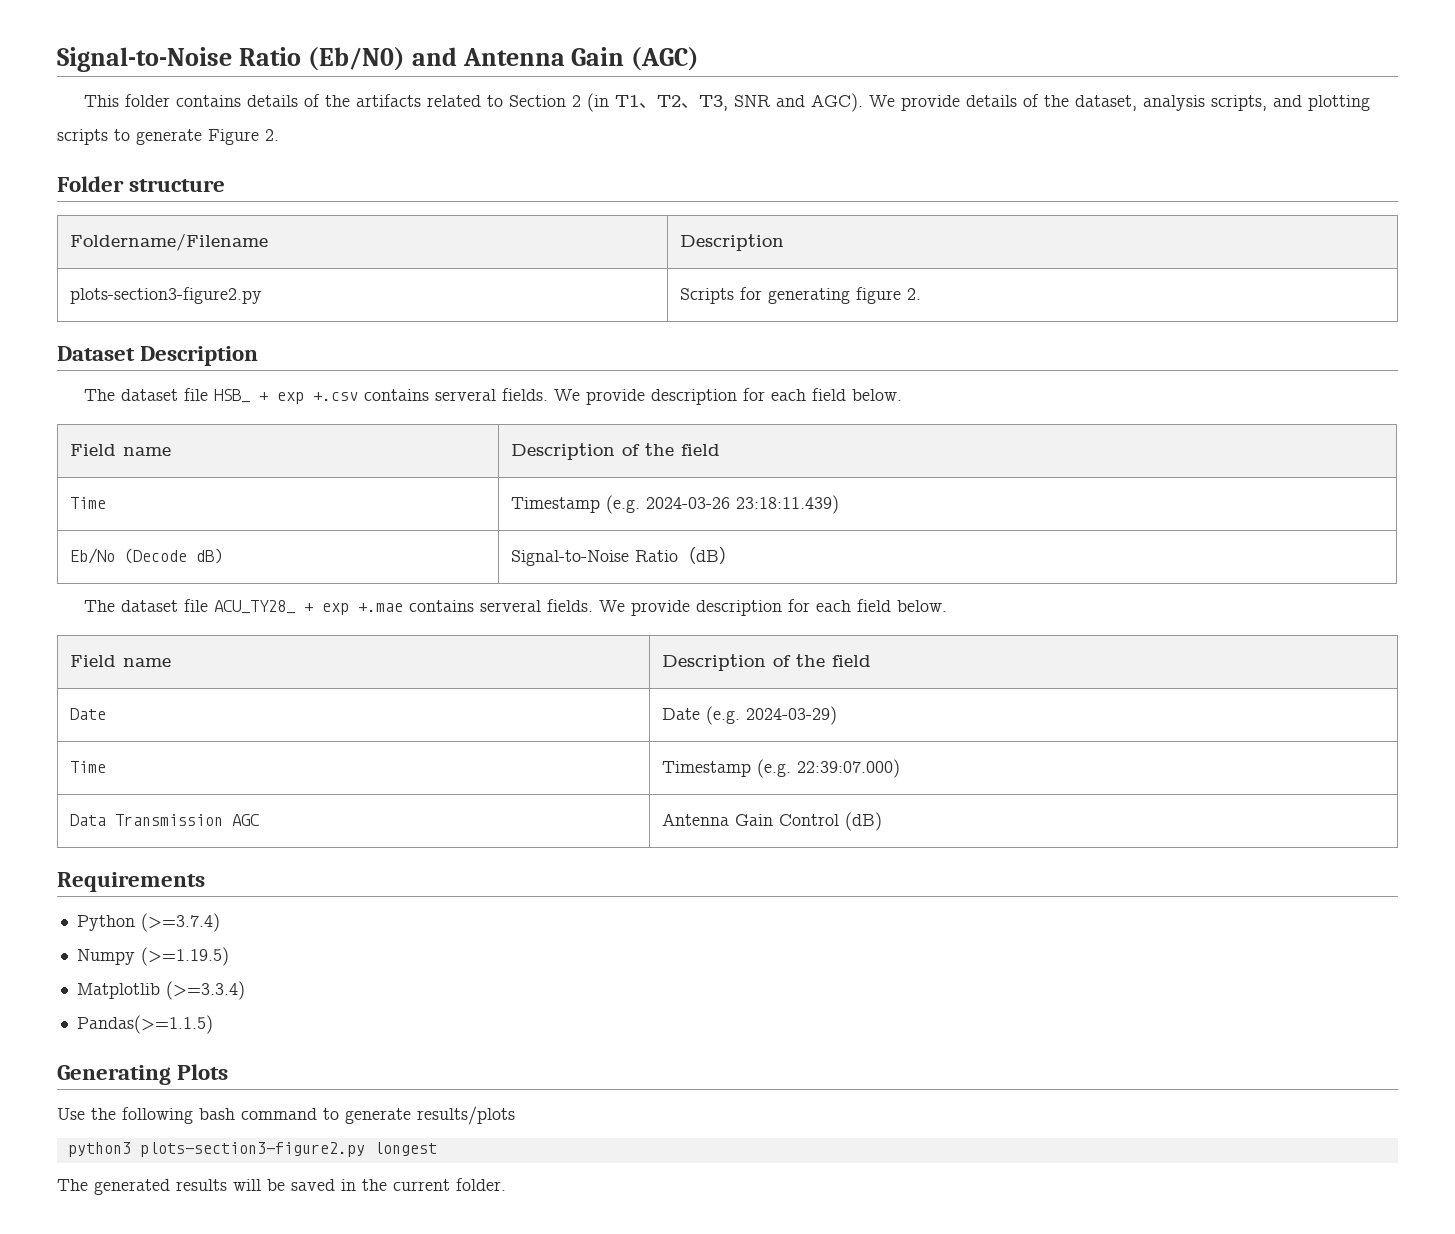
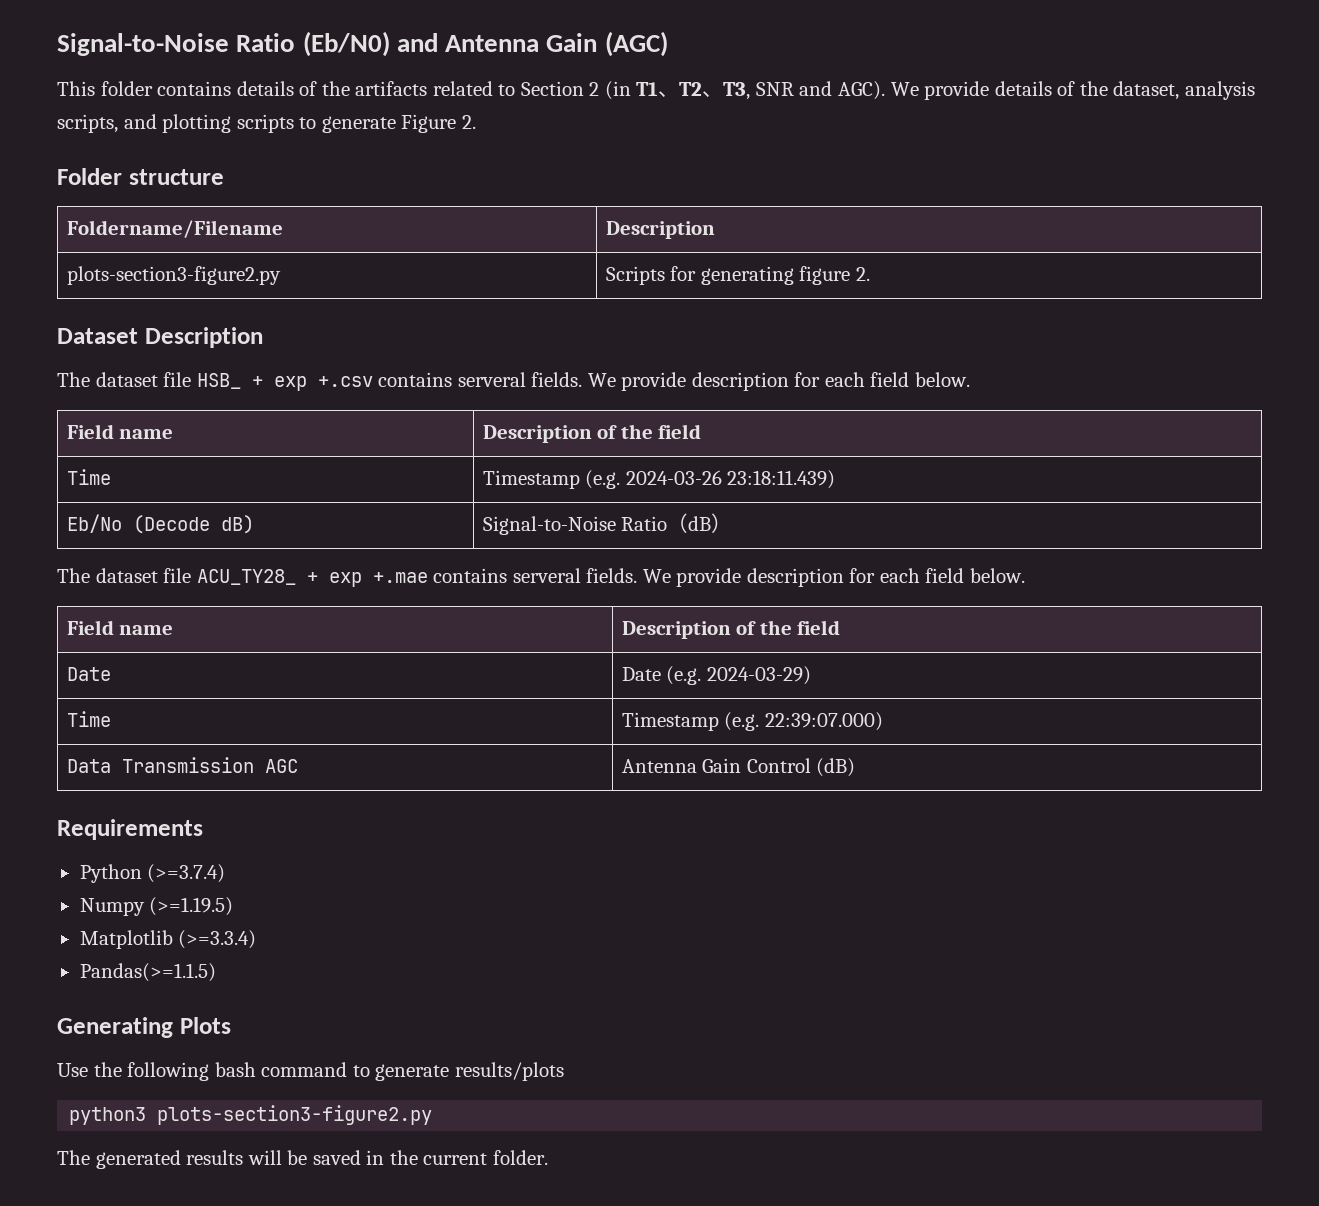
[373,1142,437,1156] longest -> (433, 1115) none

